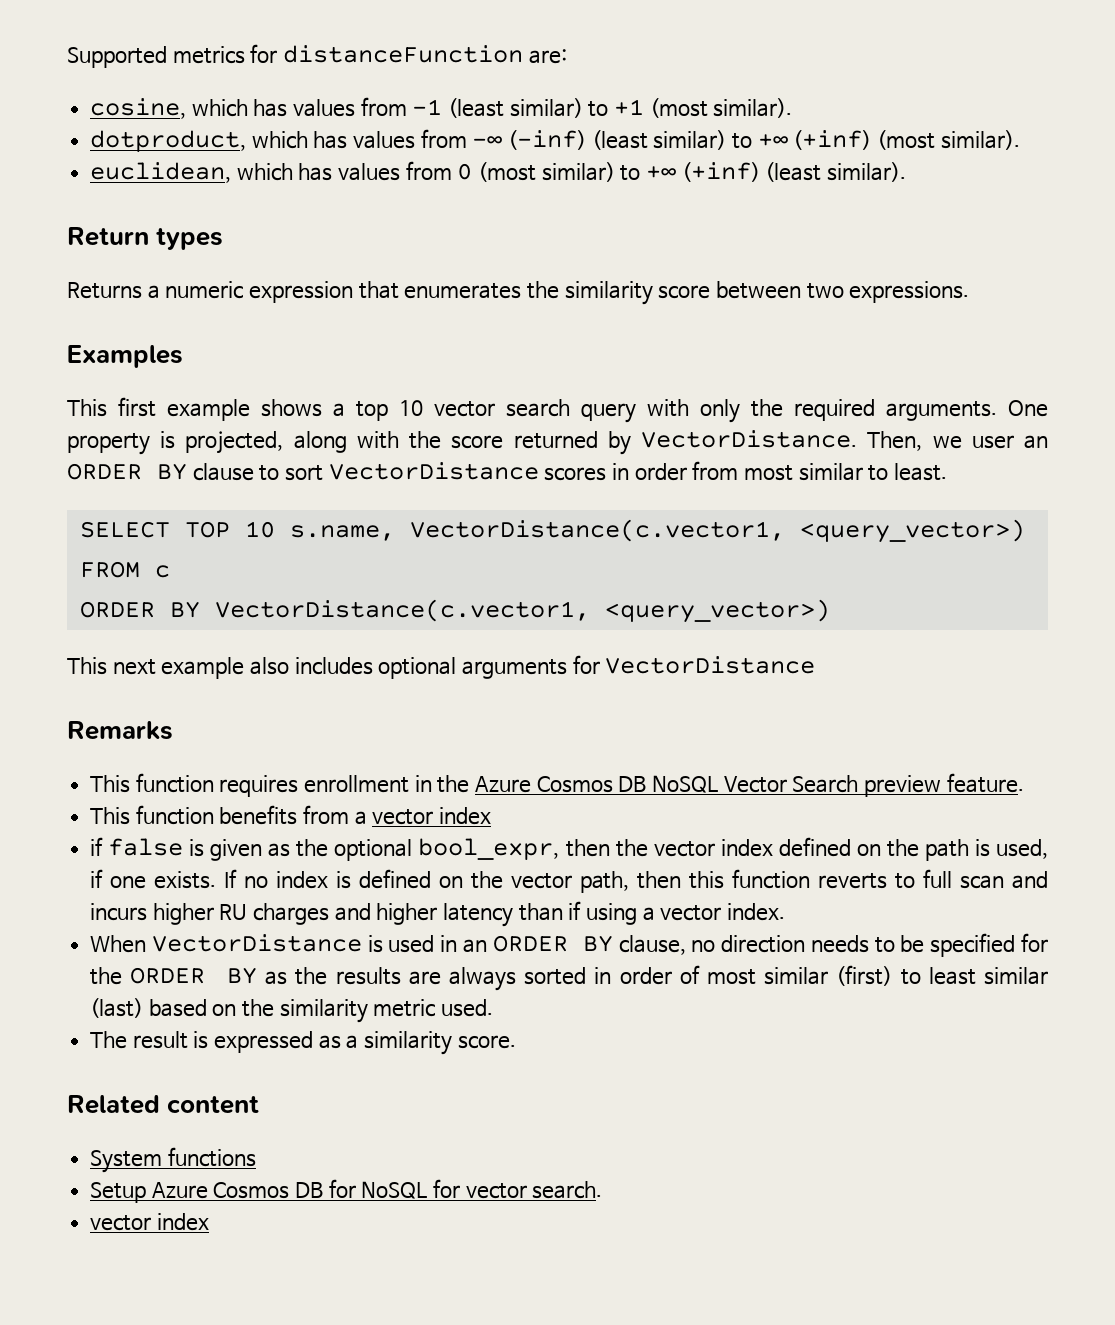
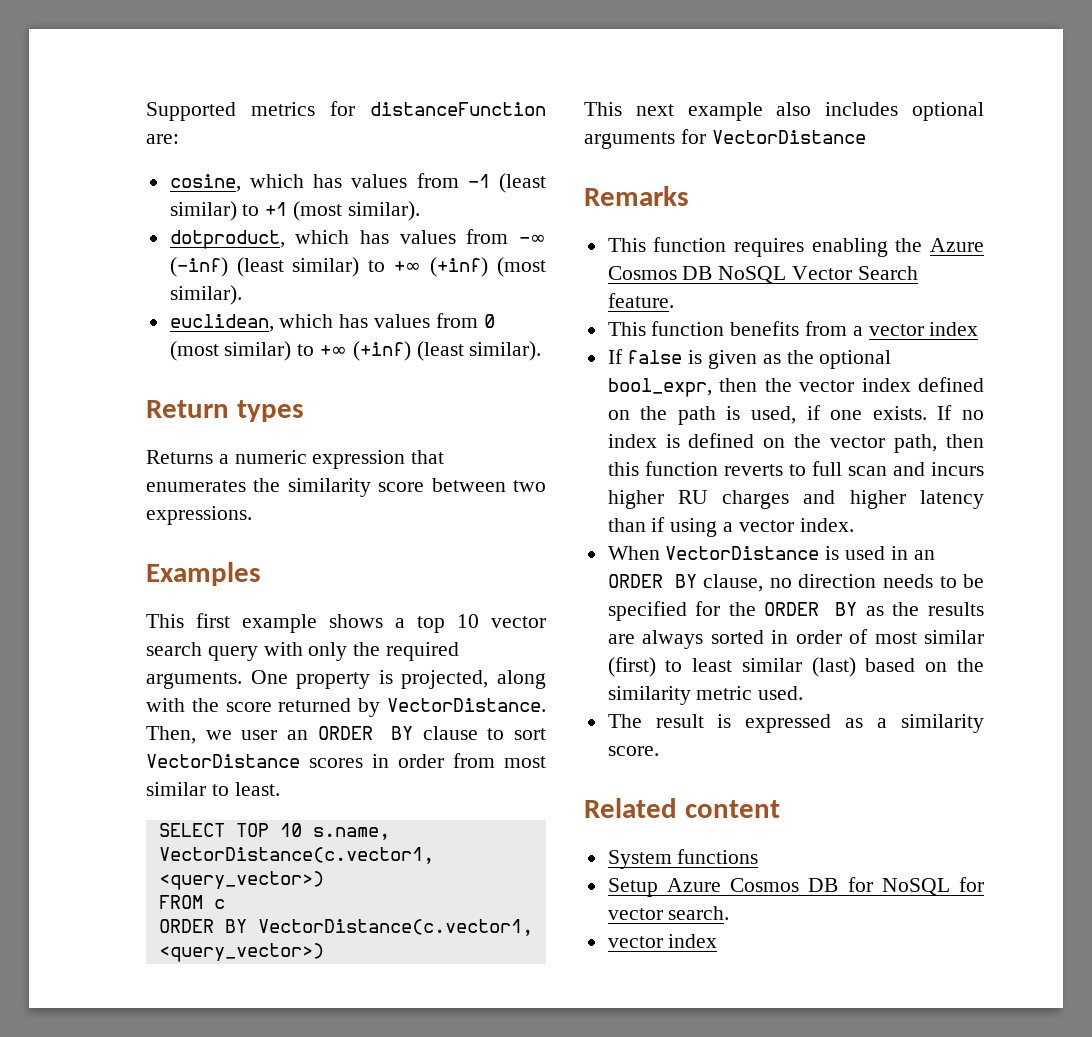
[304,775,432,793] enrollment in -> [811,238,888,257] enabling
[864,775,942,797] preview -> (918, 273) none
[90,837,104,856] if -> [607,349,623,364] If

